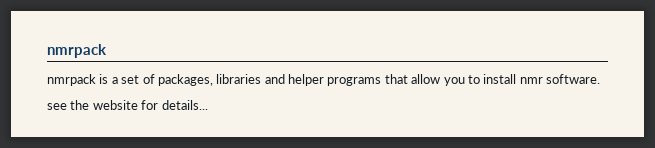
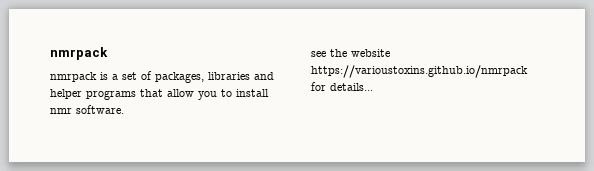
(138, 105) none -> [311,65,528,78] https://varioustoxins.github.io/nmrpack

